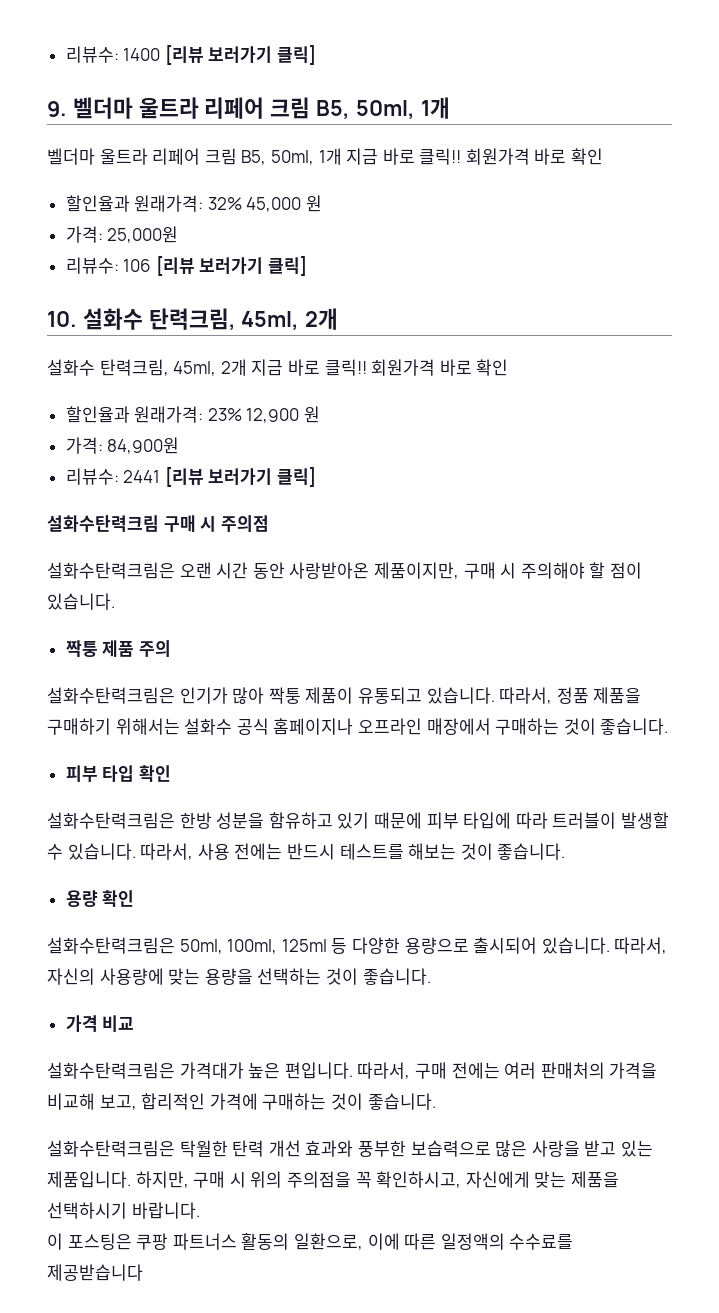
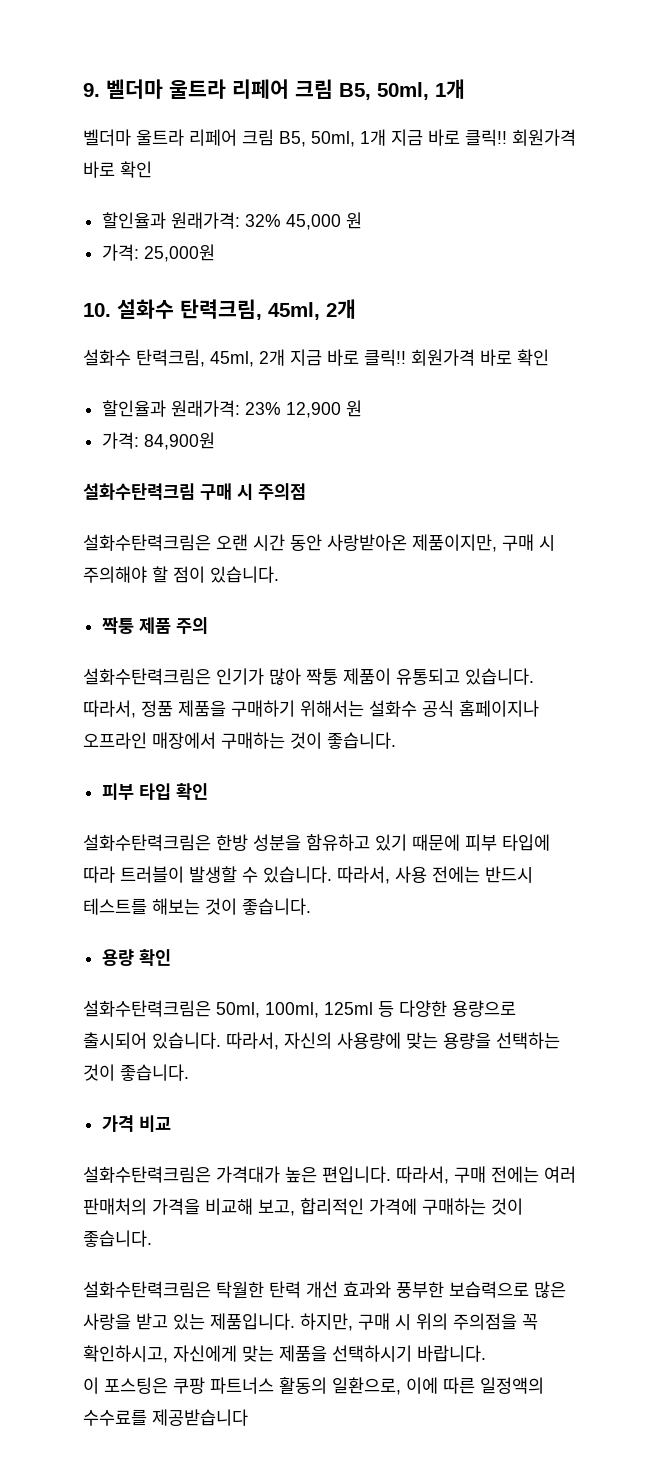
[65,45,317,65] 리뷰수: 1400 [리뷰 보러가기 클릭] // -> (83, 90) none
[65,256,308,276] // 리뷰수: 106 [리뷰 보러가기 클릭] -> (216, 253) none
[65,467,317,487] // 리뷰수: 2441 [리뷰 보러가기 클릭] -> (216, 441) none

